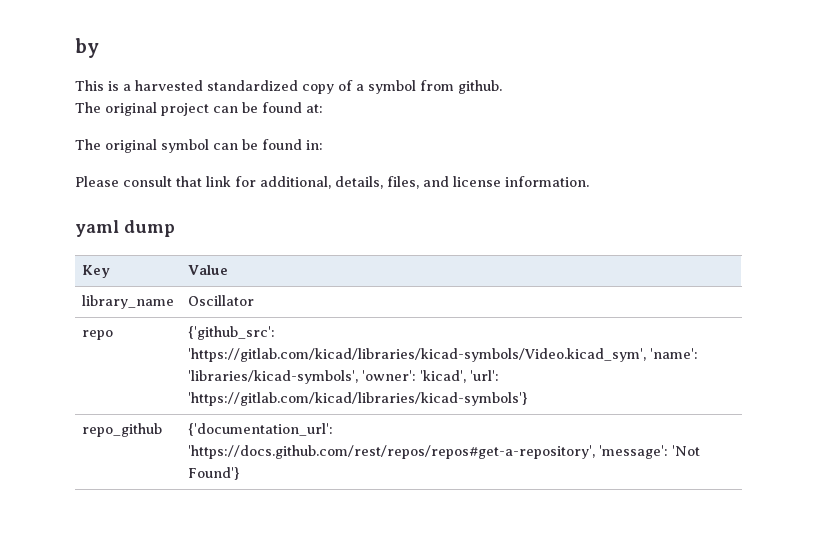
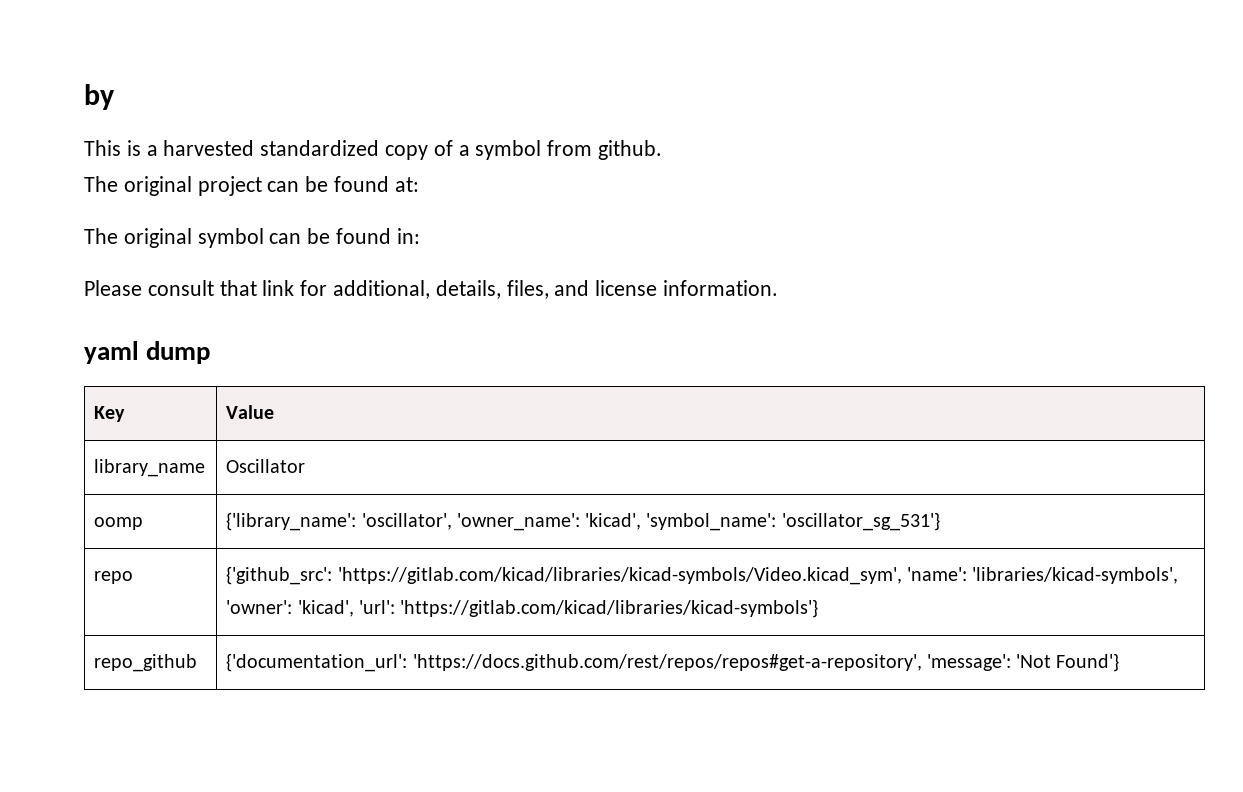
(254, 300) none -> [94,517,144,530] [226,512,940,531] // oomp | {'library_name': 'oscillator', 'owner_name': 'kicad', 'symbol_name': 'oscillator_sg_531'}

